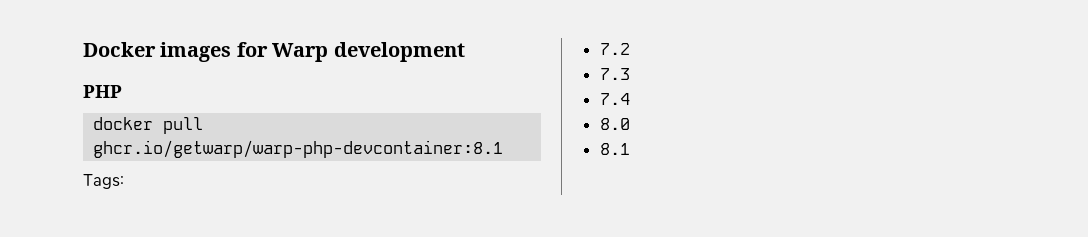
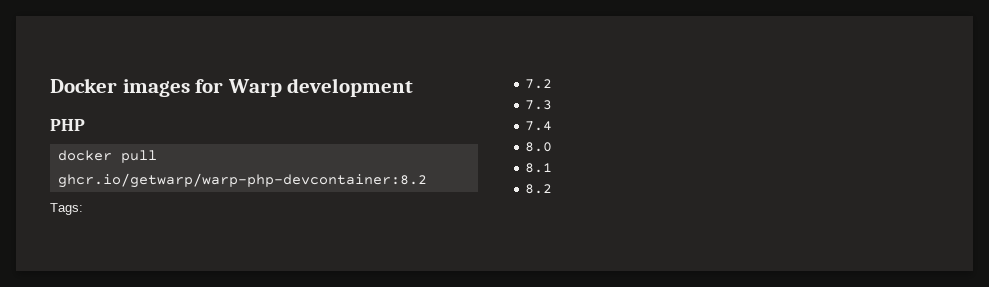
[93,140,504,158] ghcr.io/getwarp/warp-php-devcontainer:8.1 -> [57,173,427,188] ghcr.io/getwarp/warp-php-devcontainer:8.2
(630, 149) none -> [525,184,553,194] // 8.2

